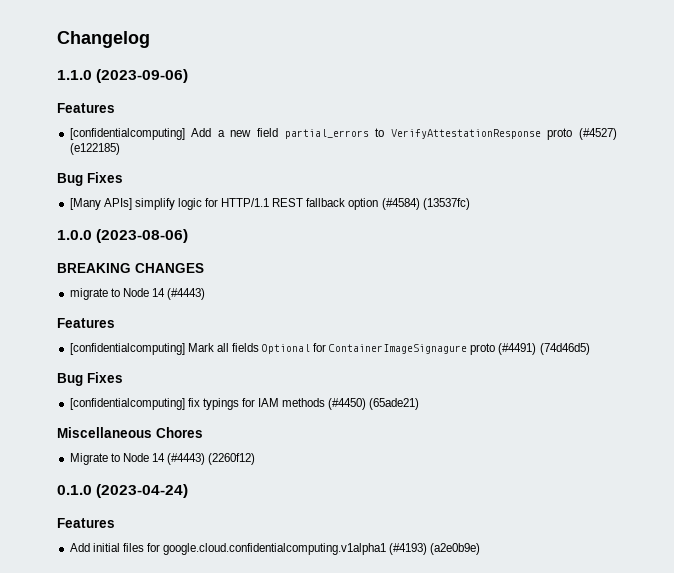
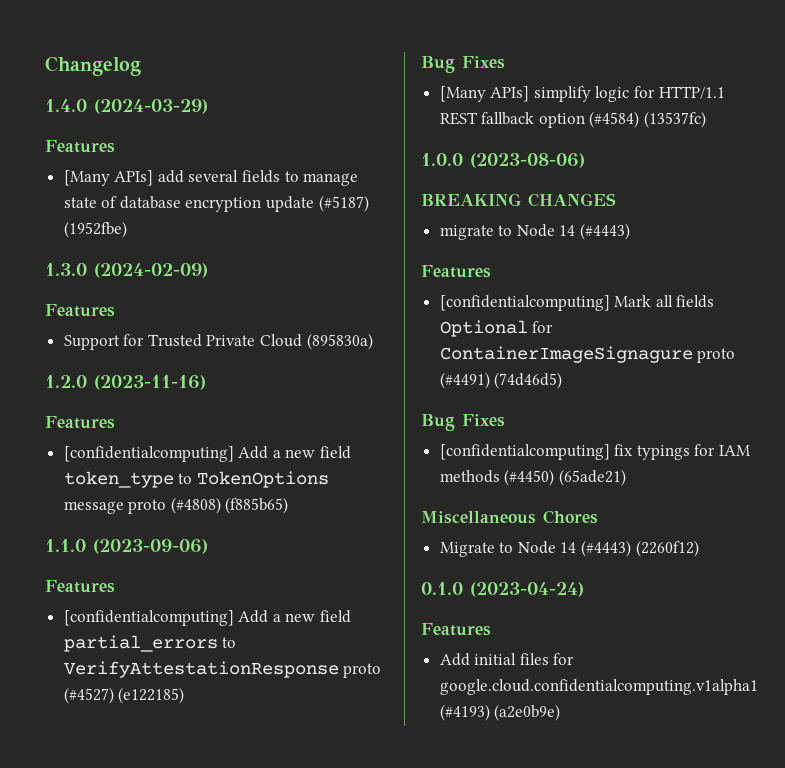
(150, 39) none -> [45,99,208,114] [45,140,115,153] [63,170,359,186] [63,195,369,212] [63,221,127,238] [45,263,208,278] [45,304,115,317] [63,333,373,350] [45,375,206,390] [45,416,115,429] [63,446,352,462] [63,471,329,488] [63,497,289,514] // 1.4.0 (2024-03-29) // Features // [Many APIs] add several fields to manage state of database encryption update (#5187) (1952fbe) // 1.3.0 (2024-02-09) // Features // Support for Trusted Private Cloud (895830a) // 1.2.0 (2023-11-16) // Features // [confidentialcomputing] Add a new field token_type to TokenOptions message proto (#4808) (f885b65)

